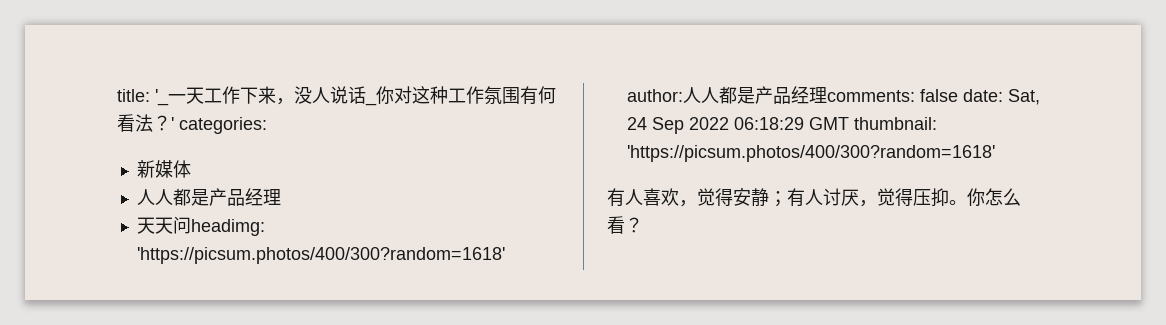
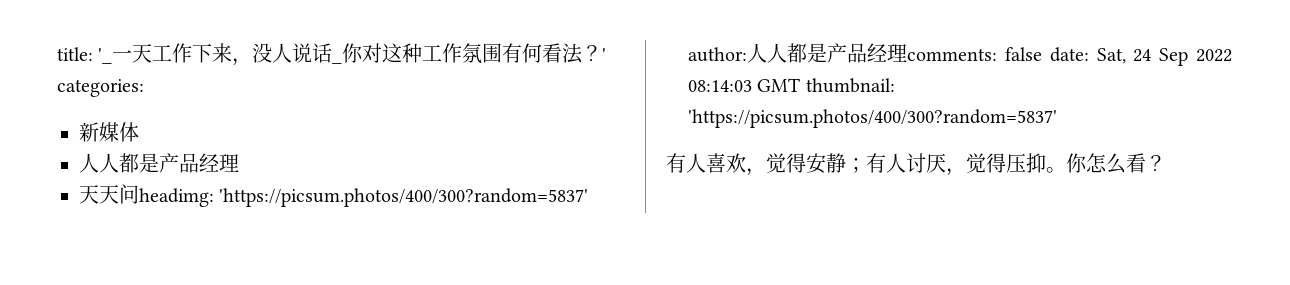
[136,247,505,264] 'https://picsum.photos/400/300?random=1618' -> [219,188,589,207] 'https://picsum.photos/400/300?random=5837'
[733,117,804,130] 06:18:29 -> [688,80,752,92] 08:14:03
[626,145,995,162] 'https://picsum.photos/400/300?random=1618' -> [688,109,1057,128] 'https://picsum.photos/400/300?random=5837'

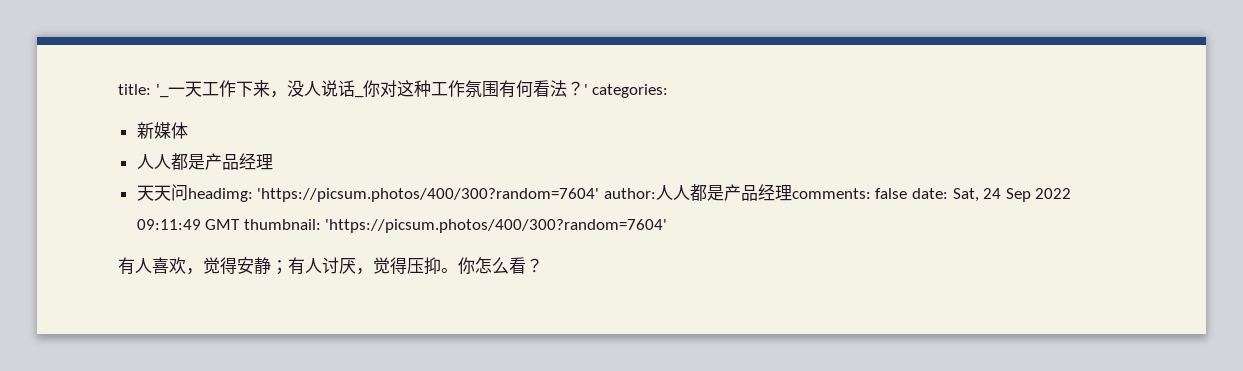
[219,188,589,207] 'https://picsum.photos/400/300?random=5837' -> [257,188,600,202] 'https://picsum.photos/400/300?random=7604'
[688,80,752,92] 08:14:03 -> [136,219,201,230] 09:11:49
[688,109,1057,128] 'https://picsum.photos/400/300?random=5837' -> [325,219,668,233] 'https://picsum.photos/400/300?random=7604'

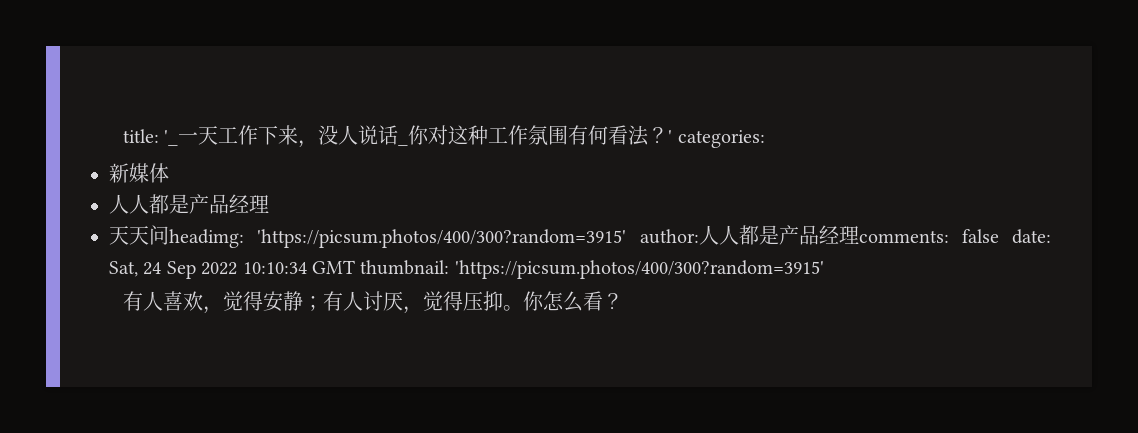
[257,188,600,202] 'https://picsum.photos/400/300?random=7604' -> [257,229,627,248] 'https://picsum.photos/400/300?random=3915'
[136,219,201,230] 09:11:49 -> [242,262,307,274] 10:10:34
[325,219,668,233] 'https://picsum.photos/400/300?random=7604' -> [454,260,824,279] 'https://picsum.photos/400/300?random=3915'

